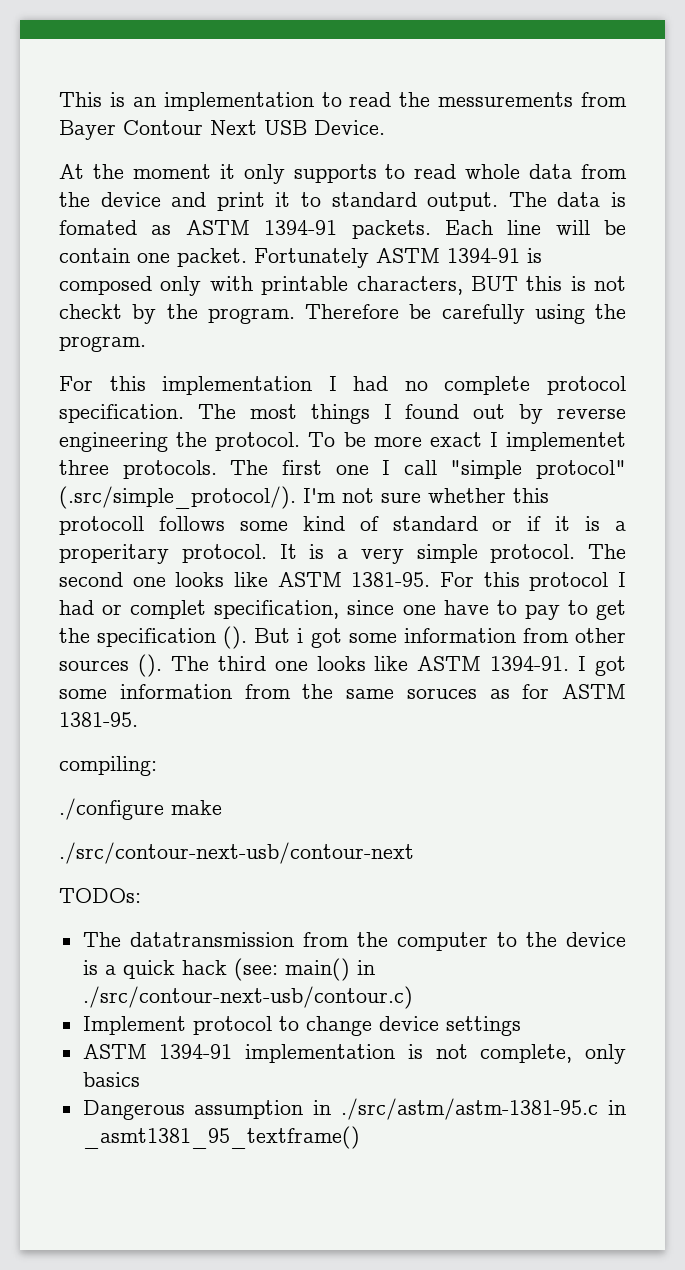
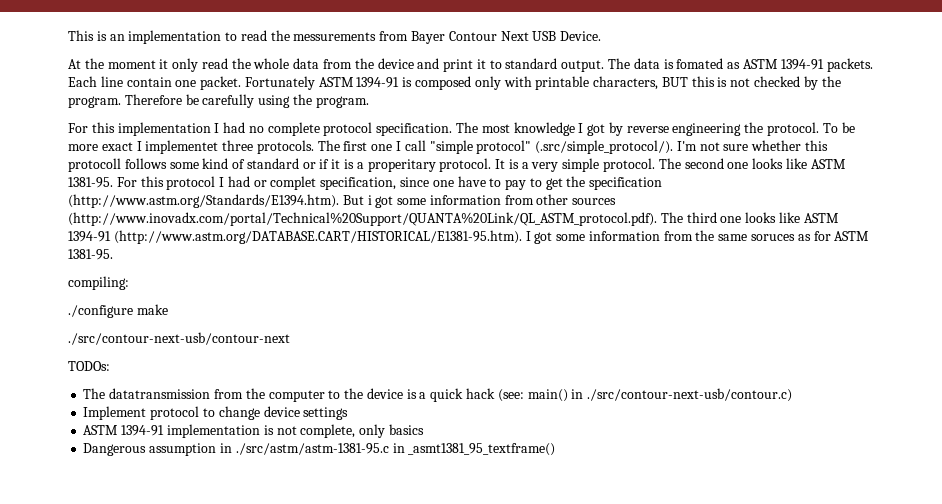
[293,164,457,183] supports to read -> [201,58,251,69] read the
[555,220,626,235] will be -> (123, 81) none
[59,304,122,319] checkt -> [754,76,801,87] checked
[310,404,506,424] things I found out -> [513,122,606,136] knowledge I got
[223,626,248,649] (). -> [68,194,339,208] (http://www.astm.org/Standards/E1394.htm).
[137,654,162,677] (). -> [68,212,657,226] (http://www.inovadx.com/portal/Technical%20Support/QUANTA%20Link/QL_ASTM_protocol.pdf).
[490,656,570,671] 1394-91. -> [68,230,522,244] 1394-91 (http://www.astm.org/DATABASE.CART/HISTORICAL/E1381-95.htm).

